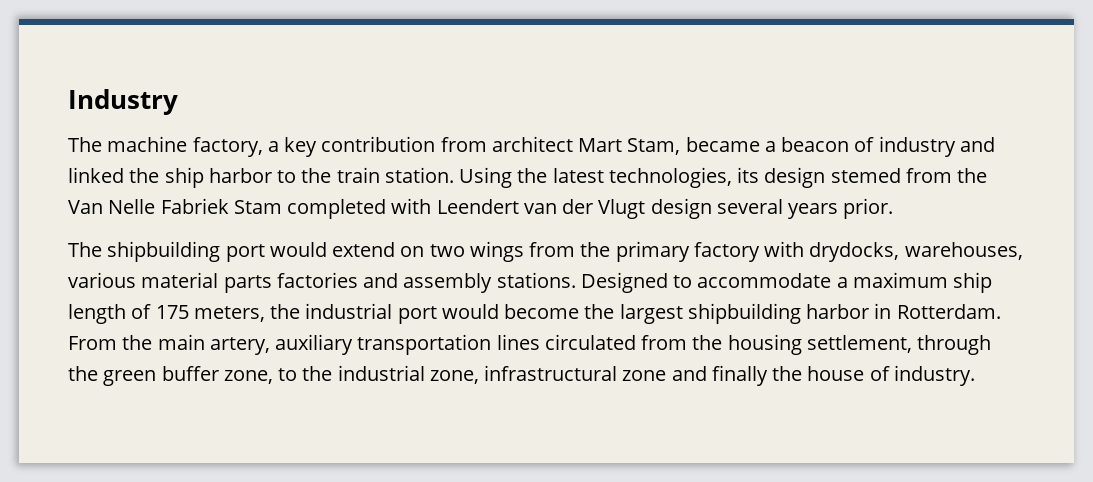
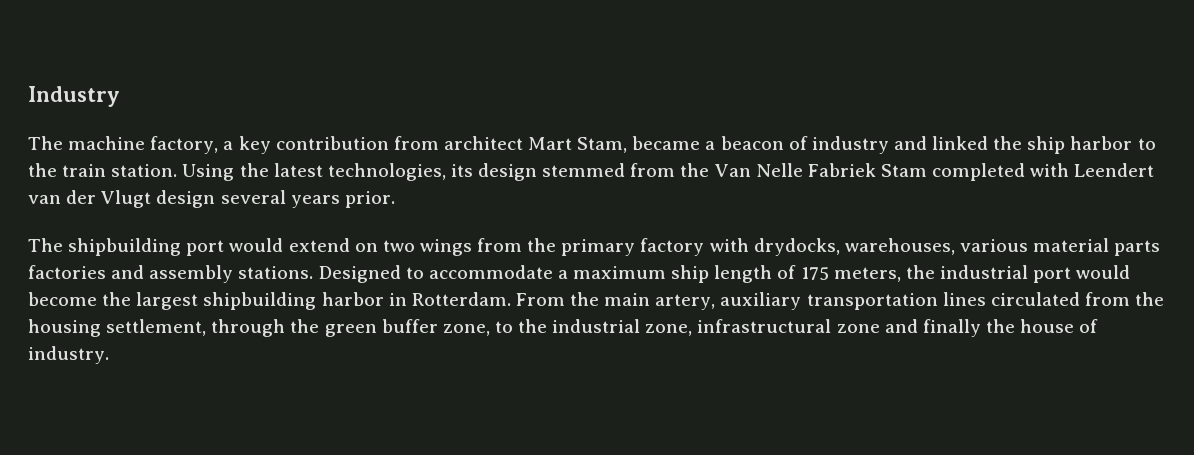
[830,168,901,183] stemed -> [542,163,626,177] stemmed

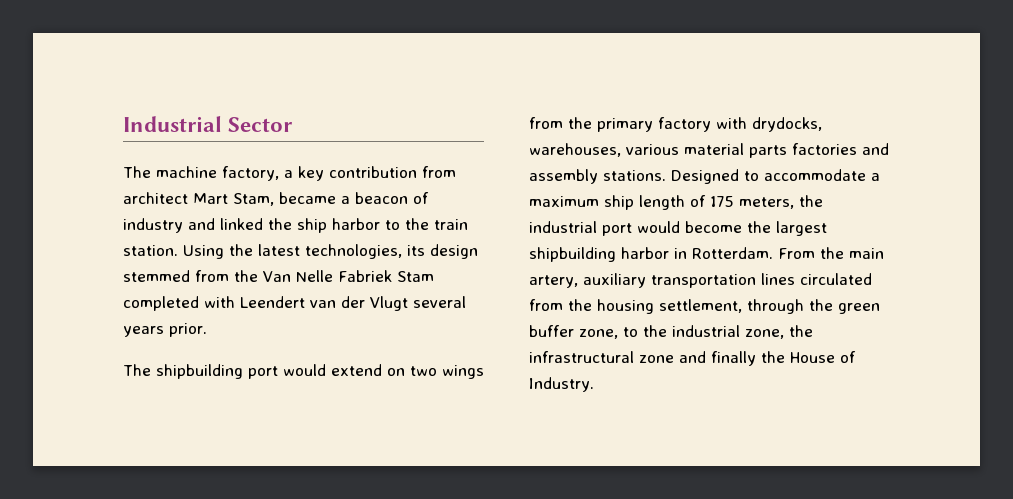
[28,86,120,107] Industry -> [123,116,294,132] Industrial Sector
[156,190,216,208] design -> (408, 303) none
(693, 330) none -> [789,325,813,337] the
[1020,319,1099,333] [28,346,109,364] house of industry. -> [790,351,856,363] [529,377,594,392] House of Industry.

